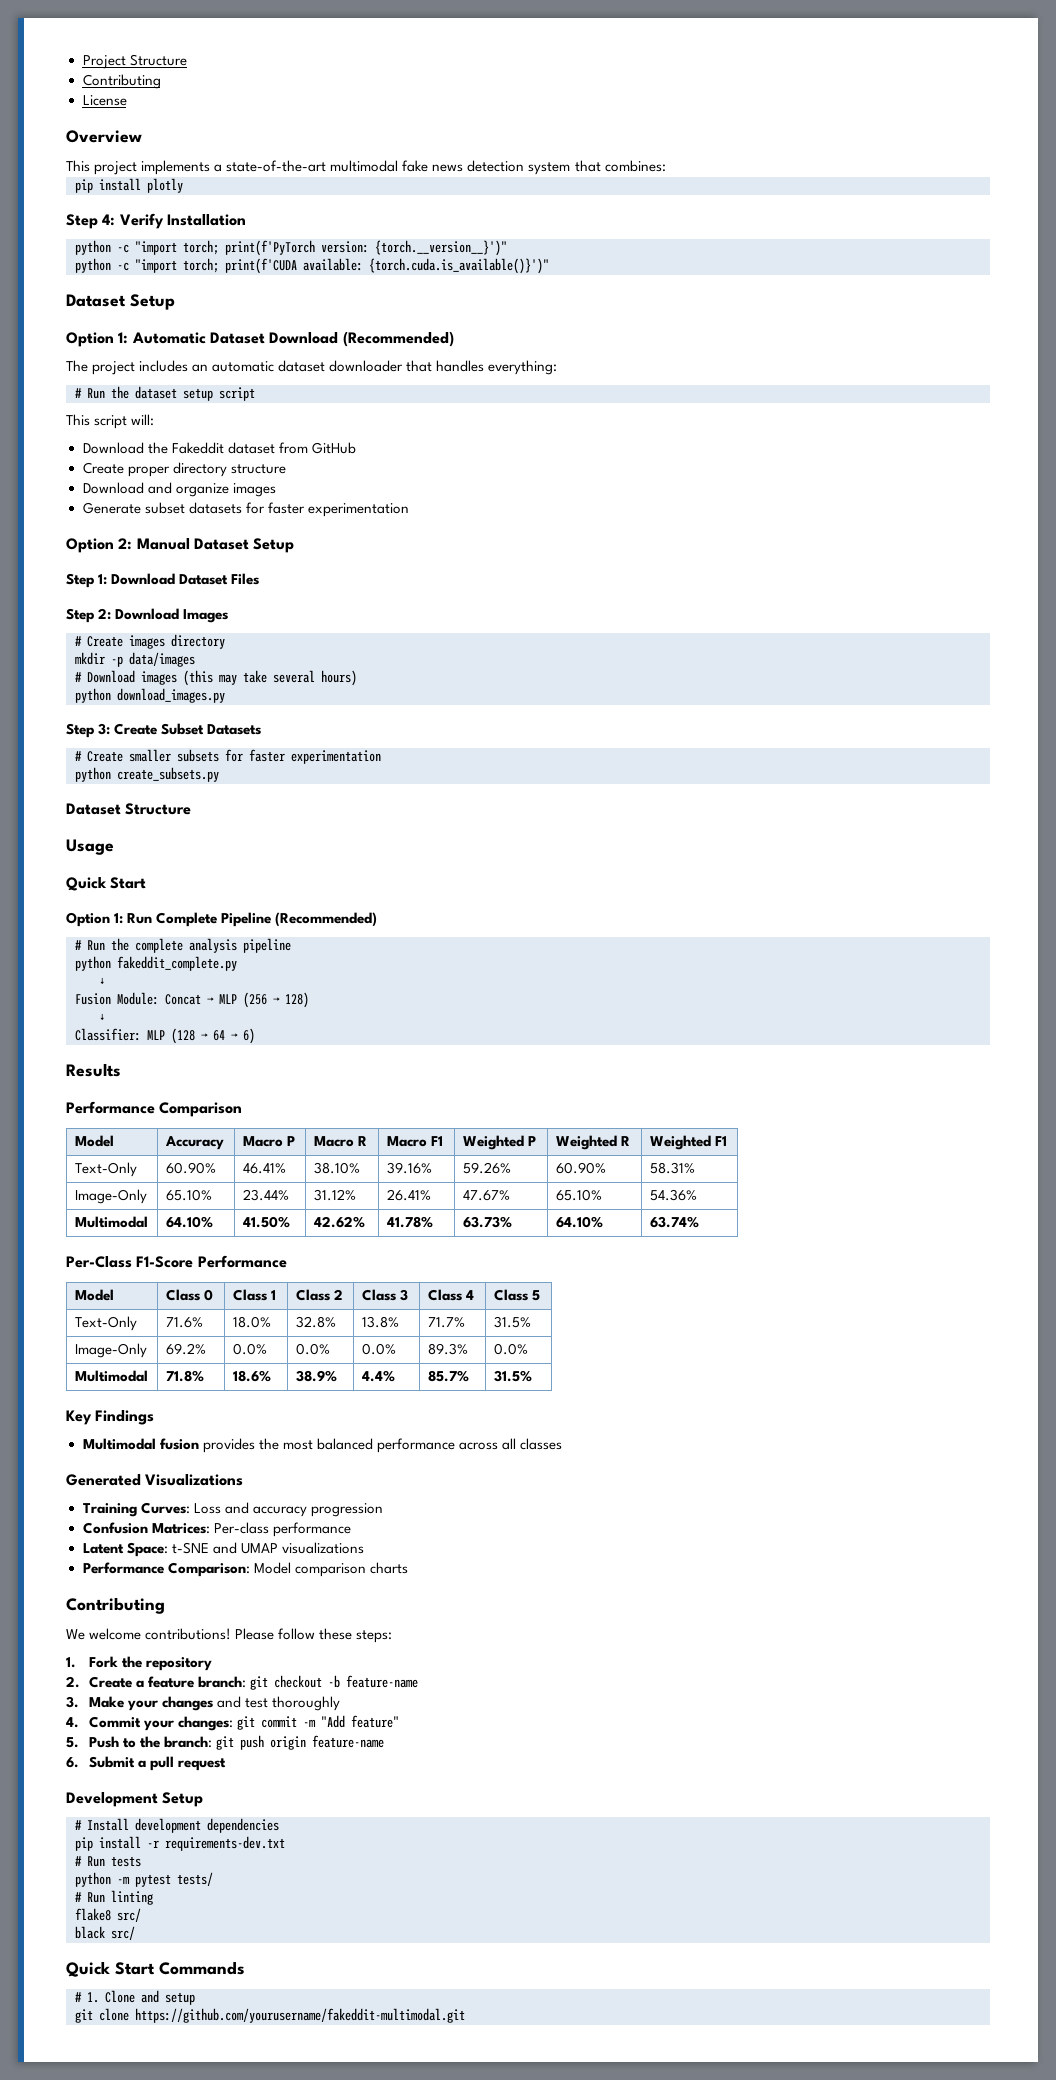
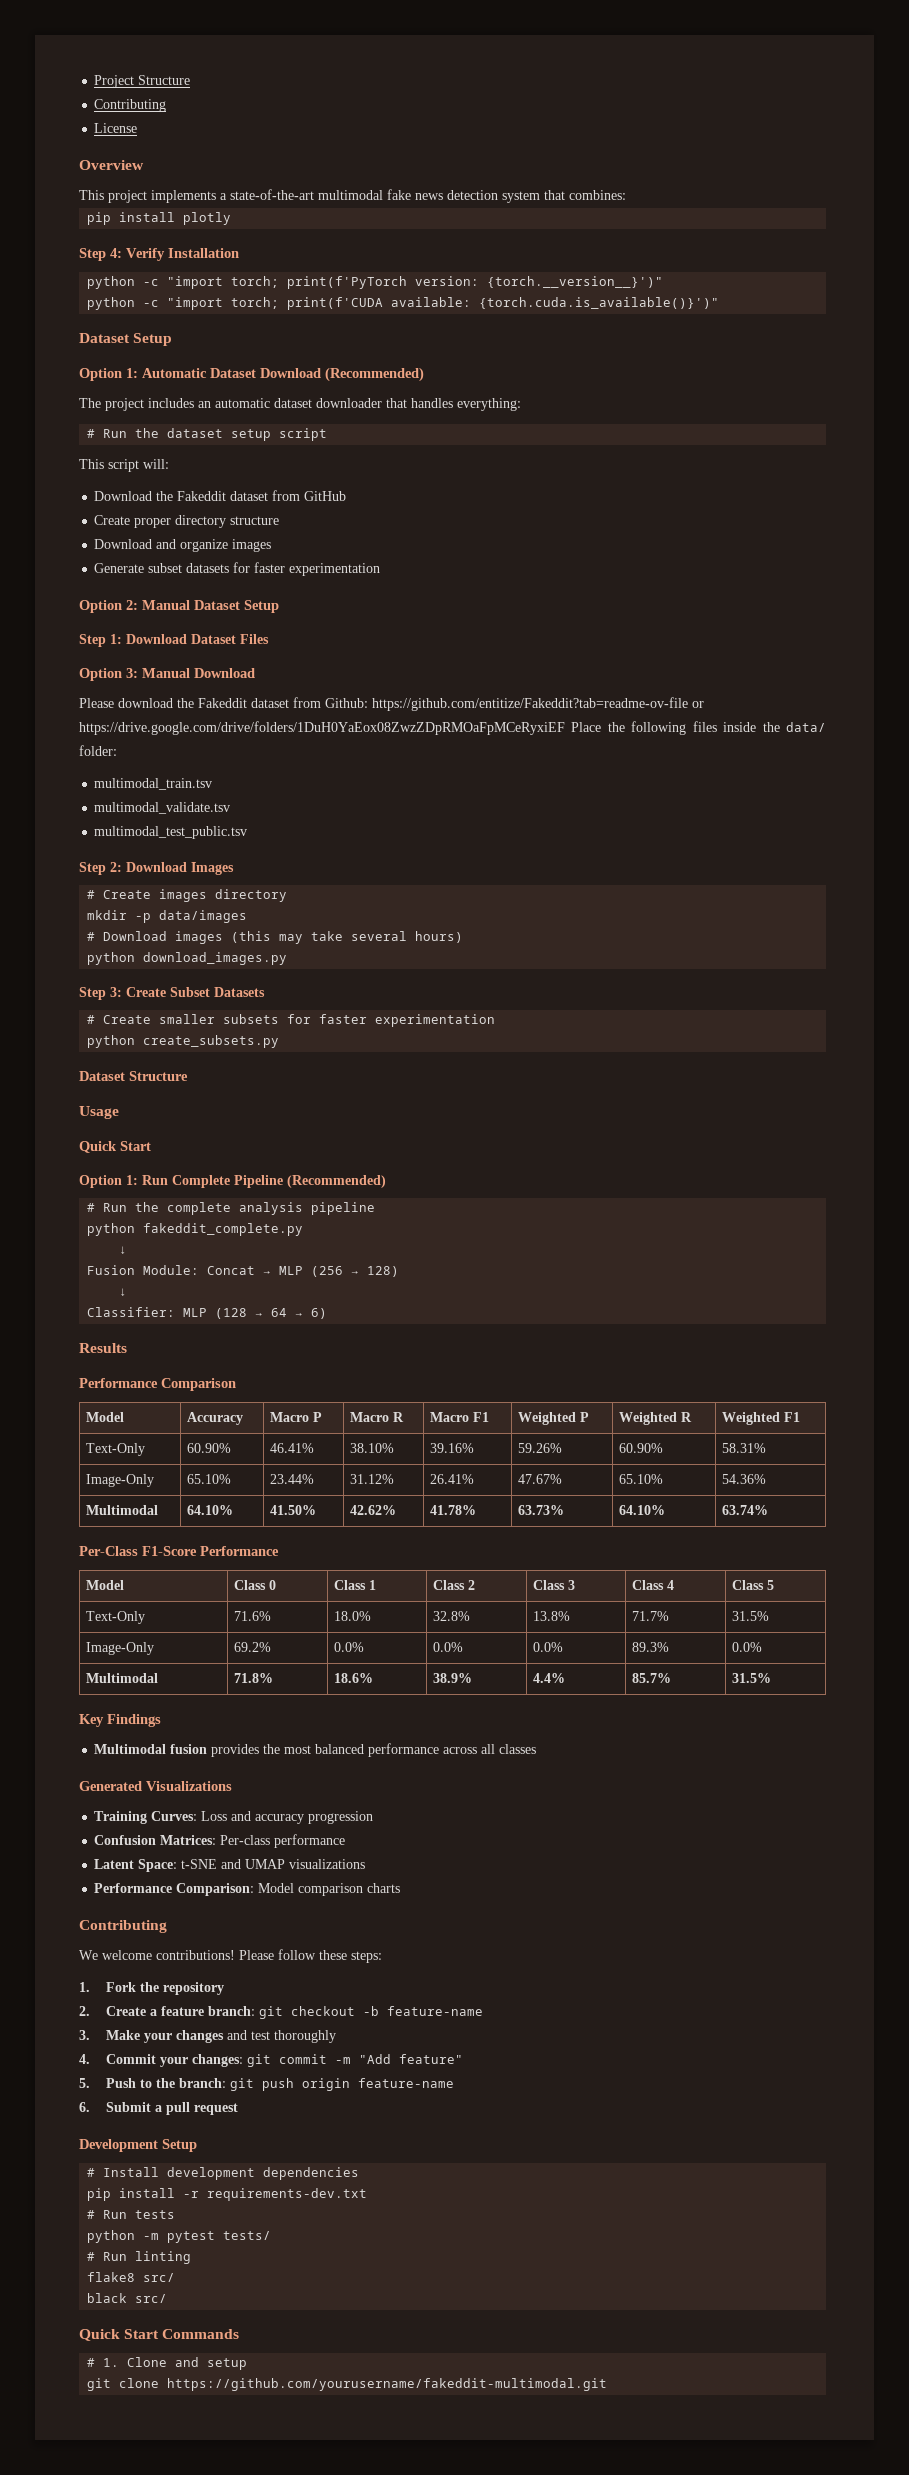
(260, 579) none -> [79,668,255,681] [79,697,704,711] [79,721,827,735] [79,745,117,756] [94,778,213,790] [94,802,231,814] [94,826,248,839] // Option 3: Manual Download // Please download the Fakeddit dataset from Github: https://github.com/entitize/Fakeddit?tab=readme-ov-file or https://drive.google.com/drive/folders/1DuH0YaEox08ZwzZDpRMOaFpMCeRyxiEF Place the following files inside the data/ folder: // multimodal_train.tsv // multimodal_validate.tsv // multimodal_test_public.tsv

